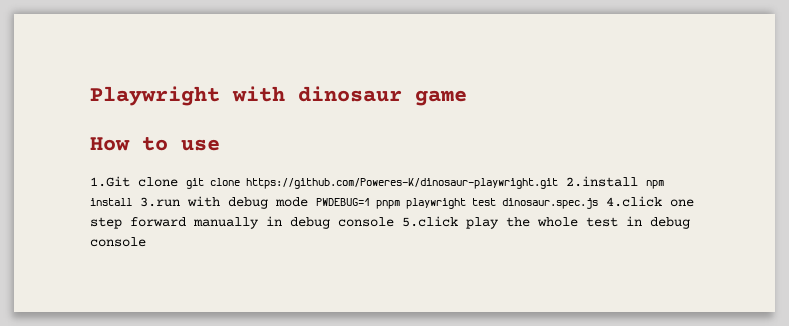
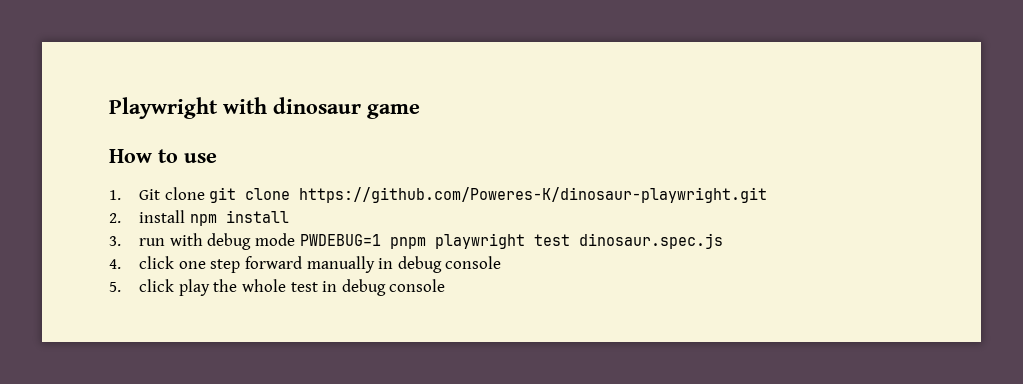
[90,176,130,187] 1.Git -> [109,189,161,200] 1. Git
[566,176,638,187] 2.install -> [109,210,186,223] // 2. install
[140,197,180,207] 3.run -> [109,236,166,246] // 3. run
[606,196,662,207] 4.click -> [109,256,175,269] // 4. click
[402,216,458,227] 5.click -> [109,279,175,292] // 5. click

